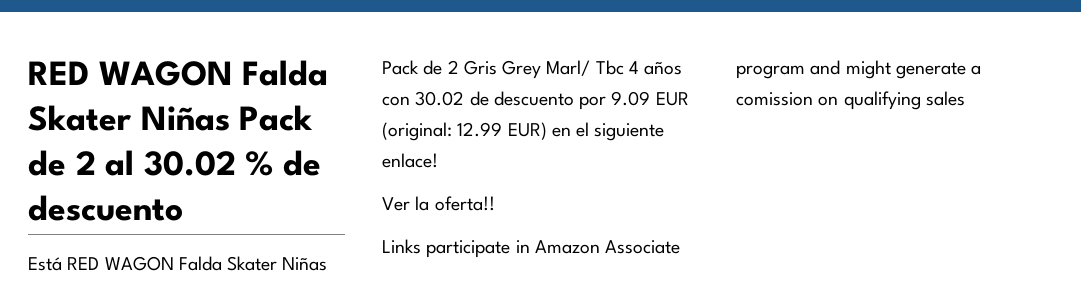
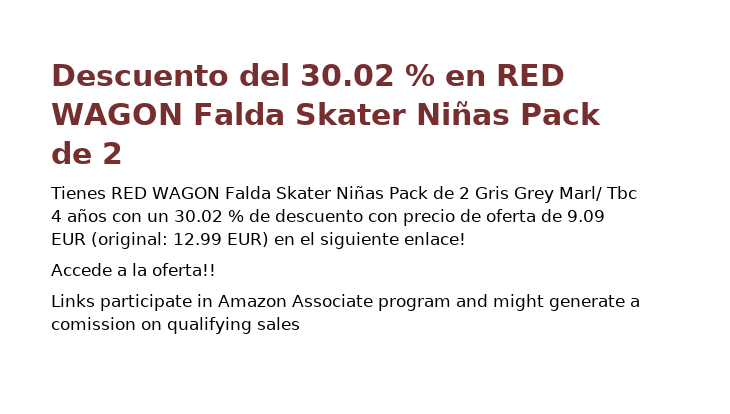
[28,60,329,86] [28,105,314,131] [28,150,321,176] [28,195,183,221] [28,257,62,271] RED WAGON Falda Skater Niñas Pack de 2 al 30.02 % de descuento // Está -> [51,63,565,86] [51,101,601,125] [51,141,123,164] [50,186,106,199] Descuento del 30.02 % en RED WAGON Falda Skater Niñas Pack de 2 // Tienes
[415,91,607,110] 30.02 de descuento por -> [147,209,562,226] un 30.02 % de descuento con precio de oferta de
[382,197,410,211] Ver -> [51,263,127,276] Accede a

